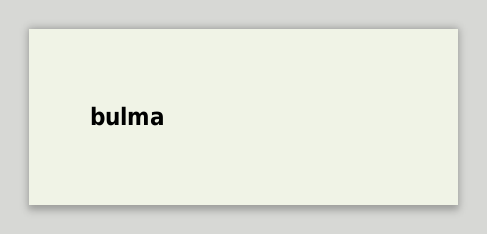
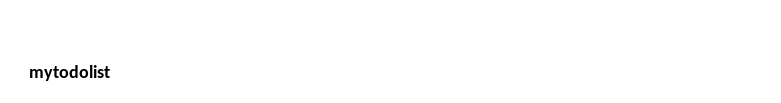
[90,106,165,126] bulma -> [29,65,110,81] mytodolist

